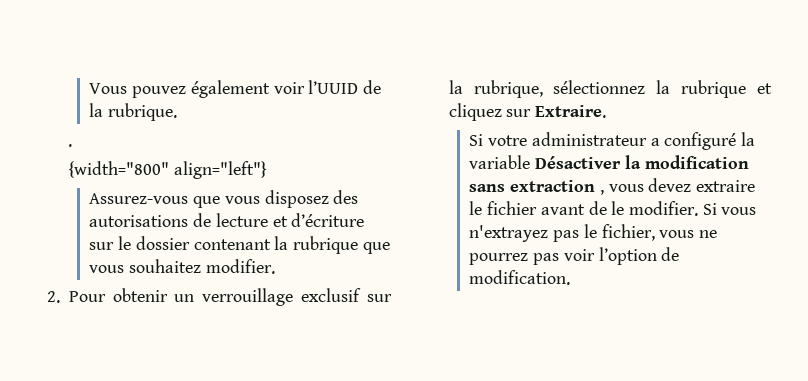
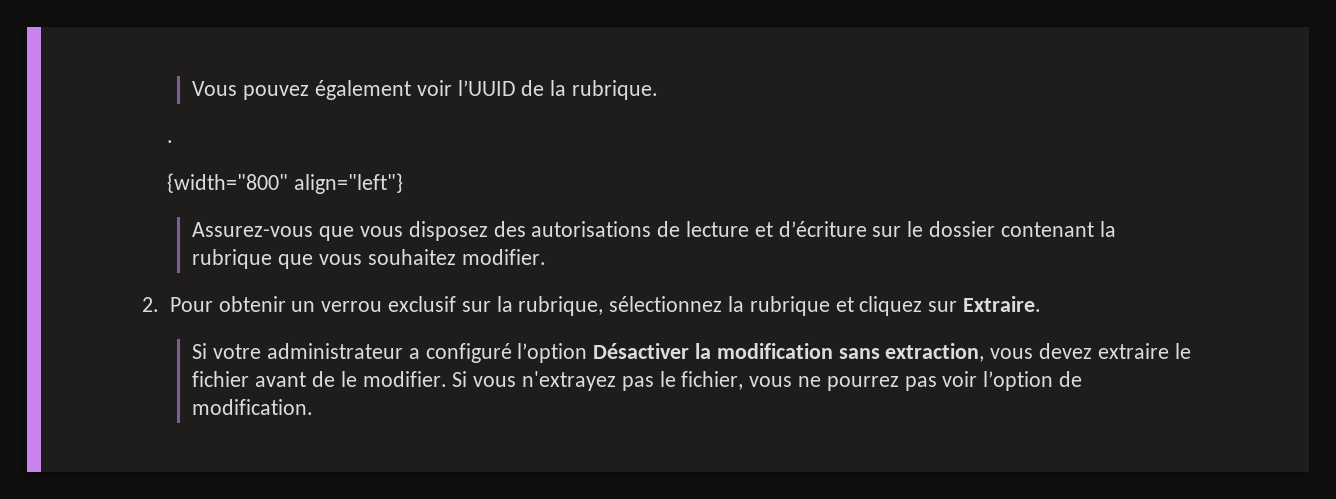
[202,288,294,306] verrouillage -> [321,301,383,312] verrou
[740,132,755,146] [469,155,531,169] la variable -> [517,343,588,363] l’option
[510,180,604,195] extraction , -> [885,343,985,362] extraction,

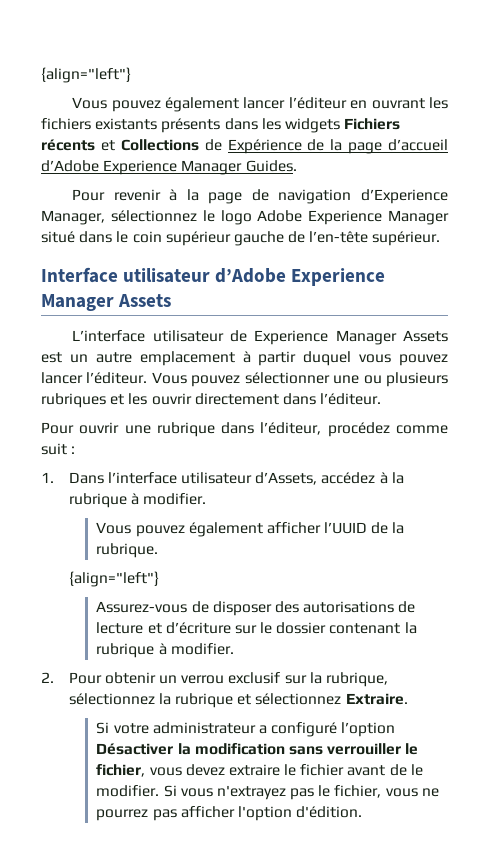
[192,80,658,100] [167,140,174,143] [167,173,403,194] [192,221,488,241] Vous pouvez également voir l’UUID de la rubrique. // . // {width="800" align="left"} // Assurez-vous que vous disposez -> [41,67,131,83] [72,97,448,112] [41,118,401,133] [41,139,448,154] [41,160,297,175] [72,189,448,204] [41,210,449,225] [41,231,441,246] [41,267,386,286] [41,294,172,311] [72,330,448,345] [41,351,448,366] [41,372,448,387] [41,393,382,408] [41,422,448,437] [41,443,76,455] [41,472,404,485] [68,493,207,508] [96,522,405,537] [96,543,159,558] [68,571,159,587] [96,601,272,616] {align="left"} // Vous pouvez également lancer l’éditeur en ouvrant les fichiers existants présents dans les widgets Fichiers récents et Collections de Expérience de la page d’accueil d’Adobe Experience Manager Guides. // Pour revenir à la page de navigation d’Experience Manager, sélectionnez le logo Adobe Experience Manager situé dans le coin supérieur gauche de l’en-tête supérieur. // Interface utilisateur d’Adobe Experience Manager Assets // L’interface utilisateur de Experience Manager Assets est un autre emplacement à partir duquel vous pouvez lancer l’éditeur. Vous pouvez sélectionner une ou plusieurs rubriques et les ouvrir directement dans l’éditeur. // Pour ouvrir une rubrique dans l’éditeur, procédez comme suit : // 1. Dans l’interface utilisateur d’Assets, accédez à la rubrique à modifier. // Vous pouvez également afficher l’UUID de la rubrique. // {align="left"} // Assurez-vous de disposer
[278,249,456,269] que vous souhaitez -> [158,643,167,655] à
[859,296,958,316] cliquez sur -> [255,693,342,705] sélectionnez
[885,343,985,362] extraction, -> [327,743,419,755] [96,764,146,777] verrouiller le fichier,
[942,371,1082,391] [192,399,314,415] voir l’option de modification. -> [180,806,363,821] afficher l'option d'édition.

